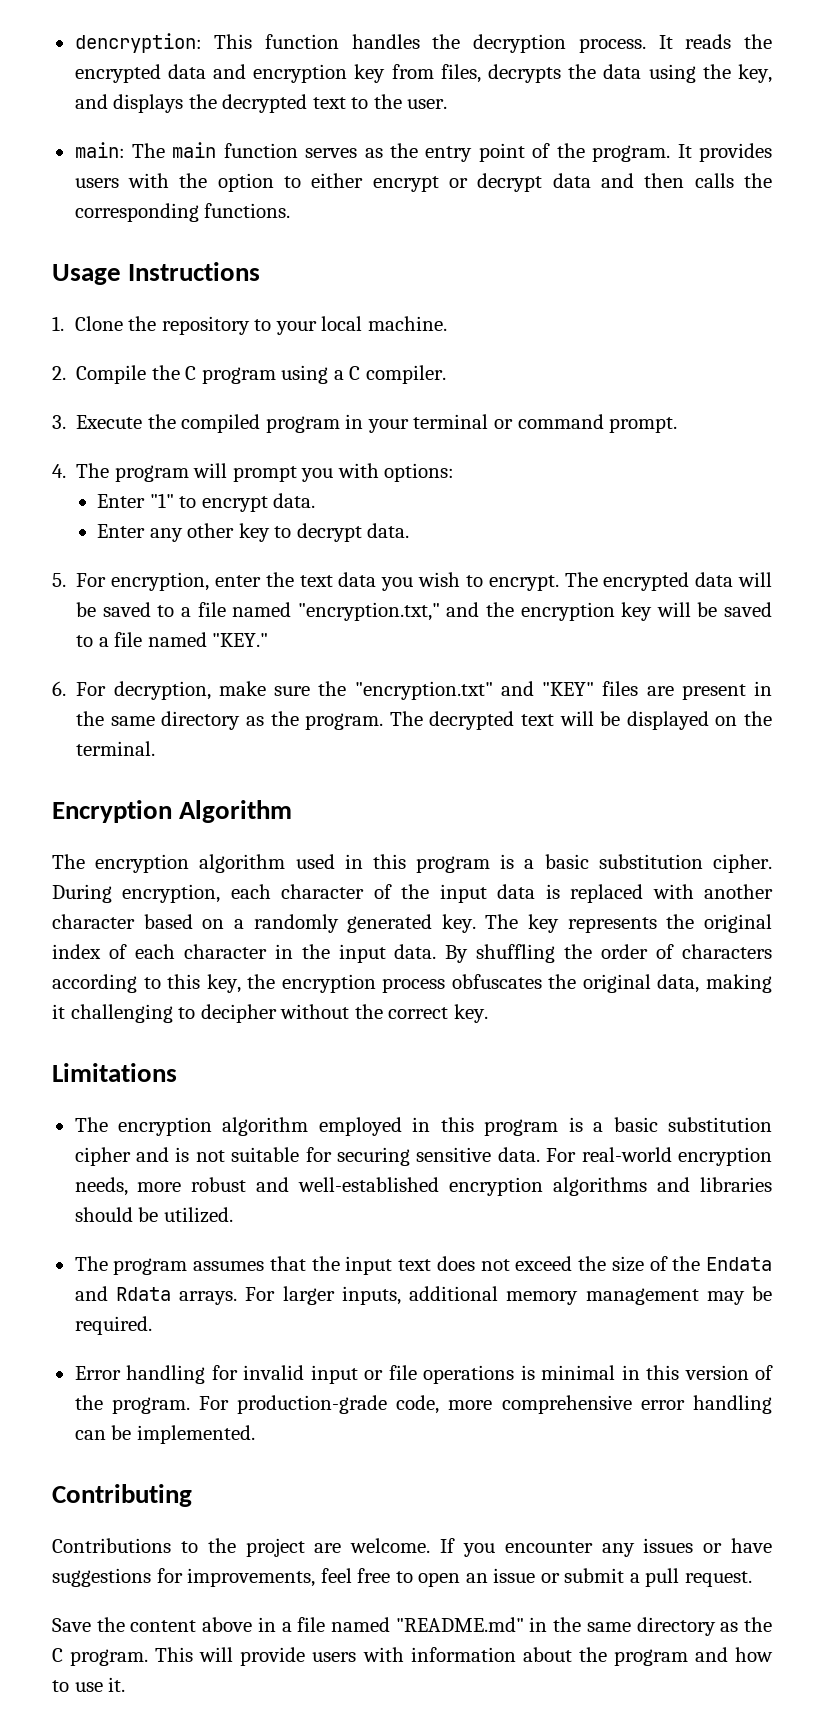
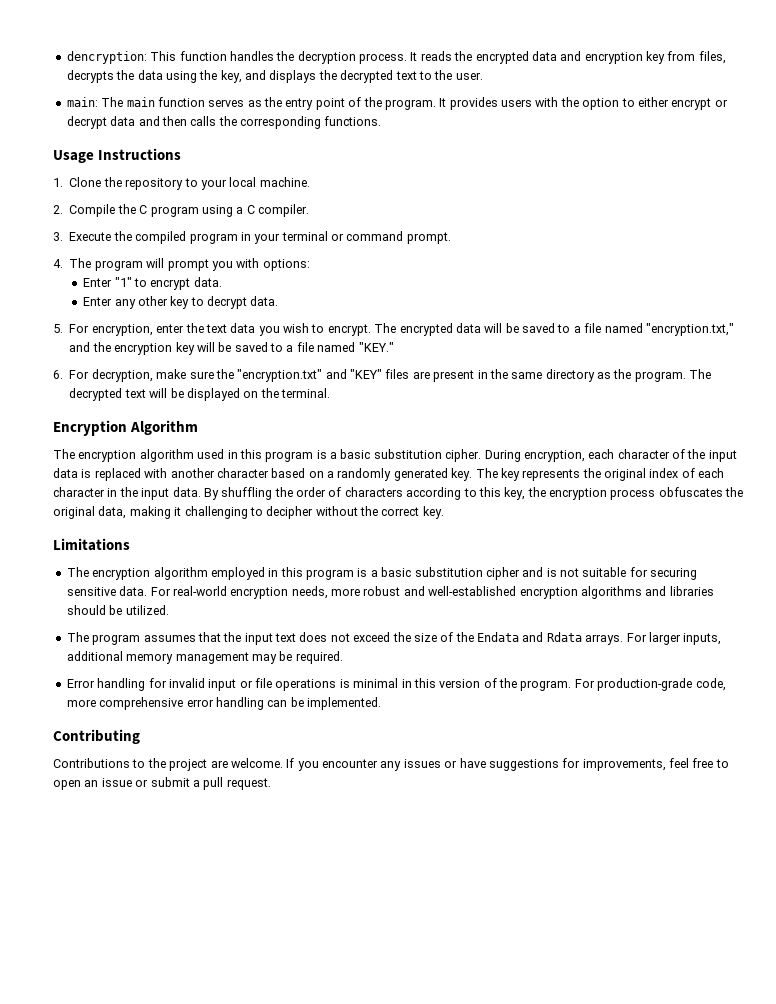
[52,1617,772,1636] [52,1647,774,1666] [52,1677,126,1692] // Save the content above in a file named "README.md" in the same directory as the C program. This will provide users with information about the program and how to use it. -> (271, 784) none

